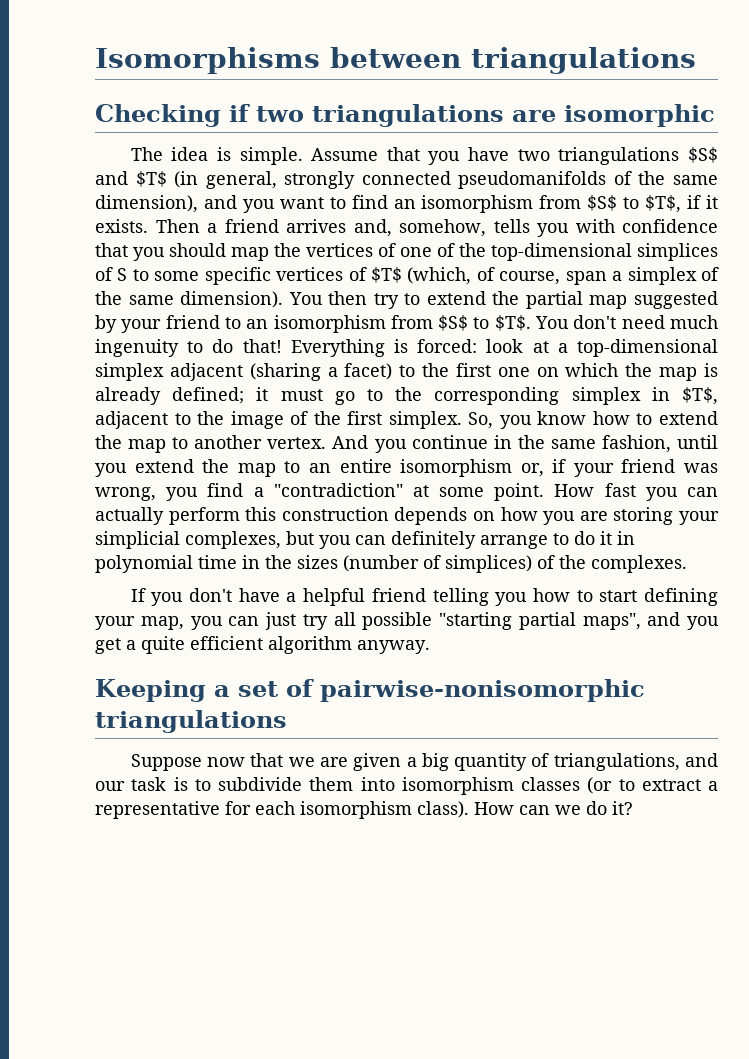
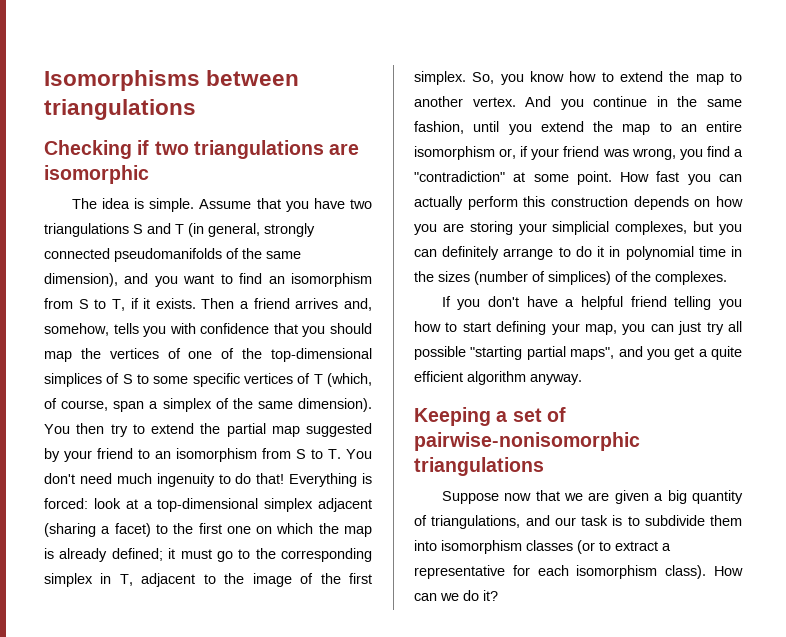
[688,147,719,163] [95,171,167,187] $S$ and $T$ -> [133,223,184,234] S and T
[587,195,682,213] $S$ to $T$, -> [78,299,125,311] S to T,
[371,267,402,283] $T$ -> [313,374,323,384] T
[438,315,531,331] $S$ to $T$. -> [296,449,341,459] S to T.
[682,387,718,405] $T$, -> [119,574,133,586] T,

